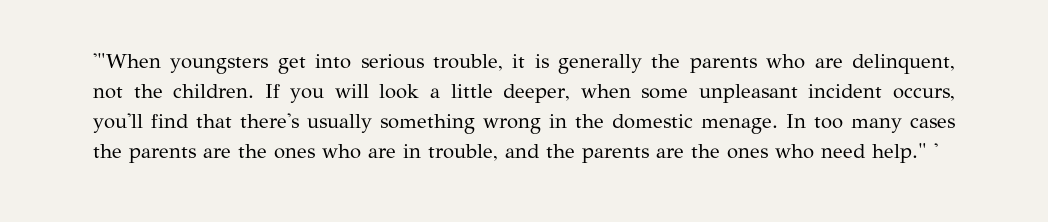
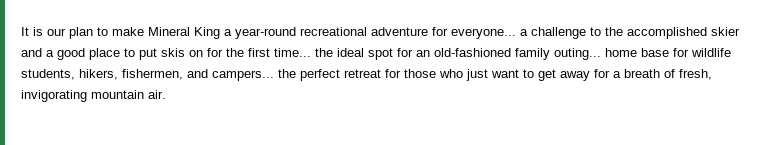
[93,53,955,74] [93,84,955,103] [93,113,955,134] [93,143,938,163] '"When youngsters get into serious trouble, it is generally the parents who are delinquent, not the children. If you will look a little deeper, when some unpleasant incident occurs, you'll find that there's usually something wrong in the domestic menage. In too many cases the parents are the ones who are in trouble, and the parents are the ones who need help." ' -> [21,27,740,39] [21,48,731,60] [21,69,712,81] [21,90,166,102] It is our plan to make Mineral King a year-round recreational adventure for everyone... a challenge to the accomplished skier and a good place to put skis on for the first time... the ideal spot for an old-fashioned family outing... home base for wildlife students, hikers, fishermen, and campers... the perfect retreat for those who just want to get away for a breath of fresh, invigorating mountain air.

